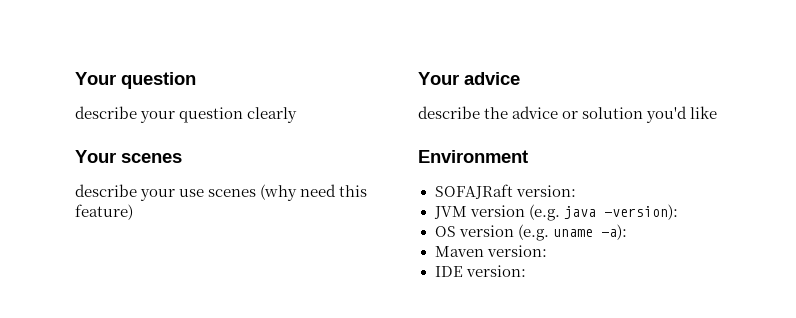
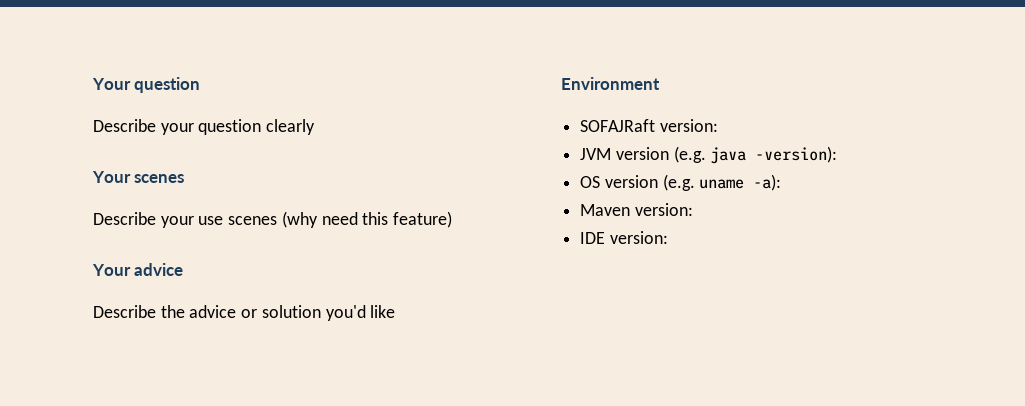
[75,106,137,119] describe -> [93,119,156,132] Describe
[75,184,137,197] describe -> [93,212,156,225] Describe
[418,106,480,119] describe -> [93,305,156,318] Describe

